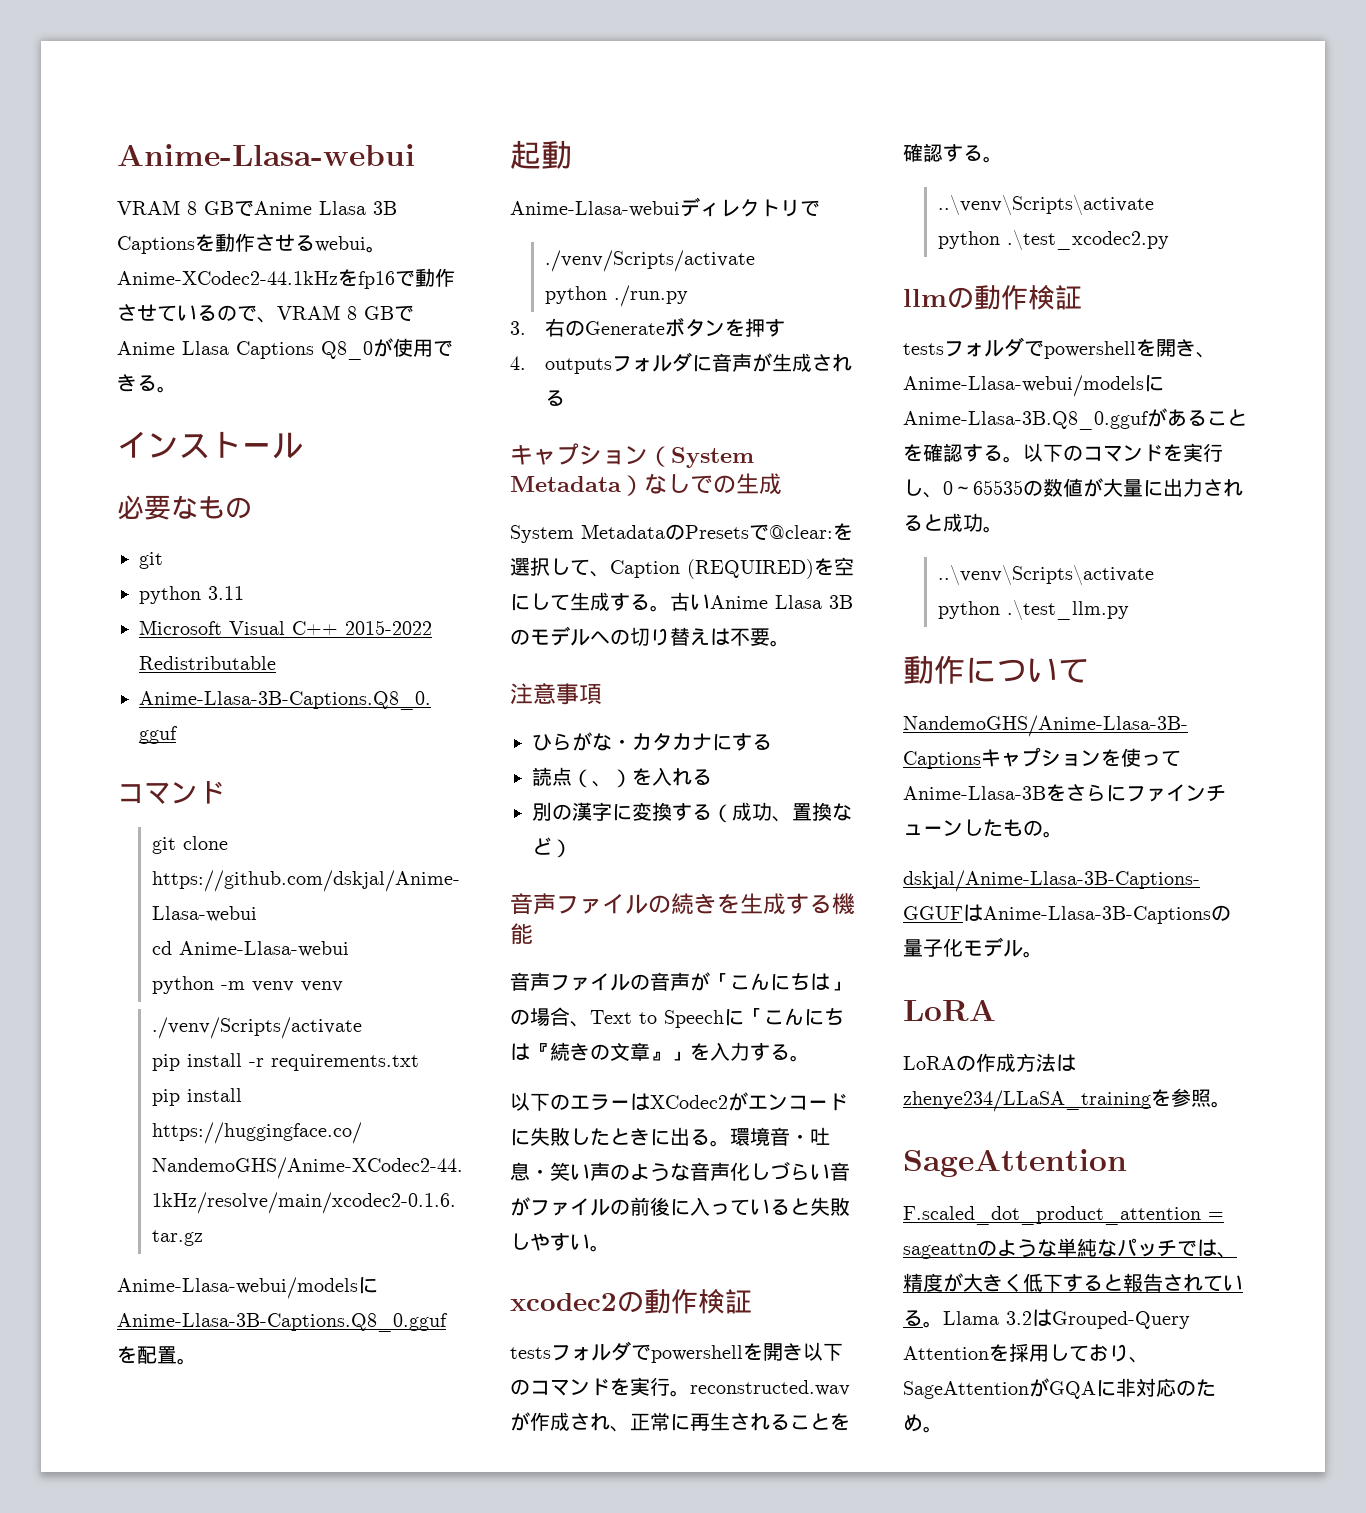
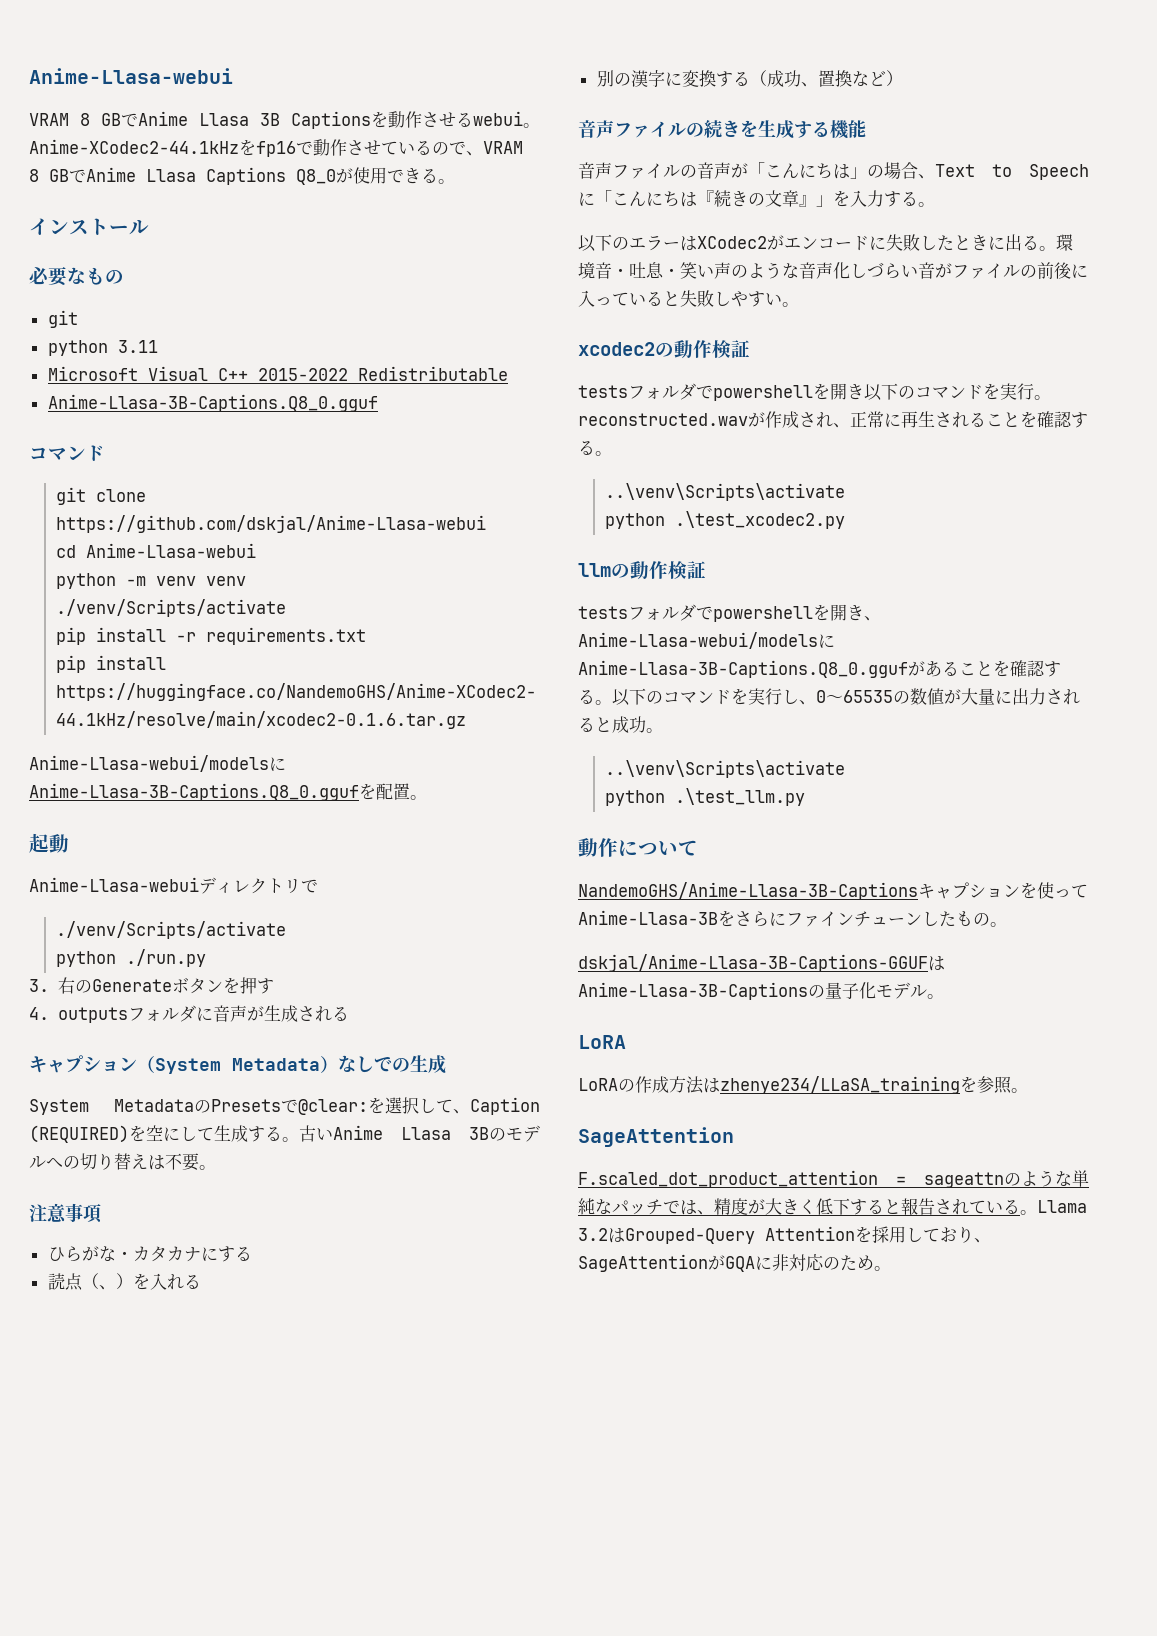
[903,411,1149,430] Anime-Llasa-3B.Q8_0.gguf -> [578,660,908,678] Anime-Llasa-3B-Captions.Q8_0.gguf

